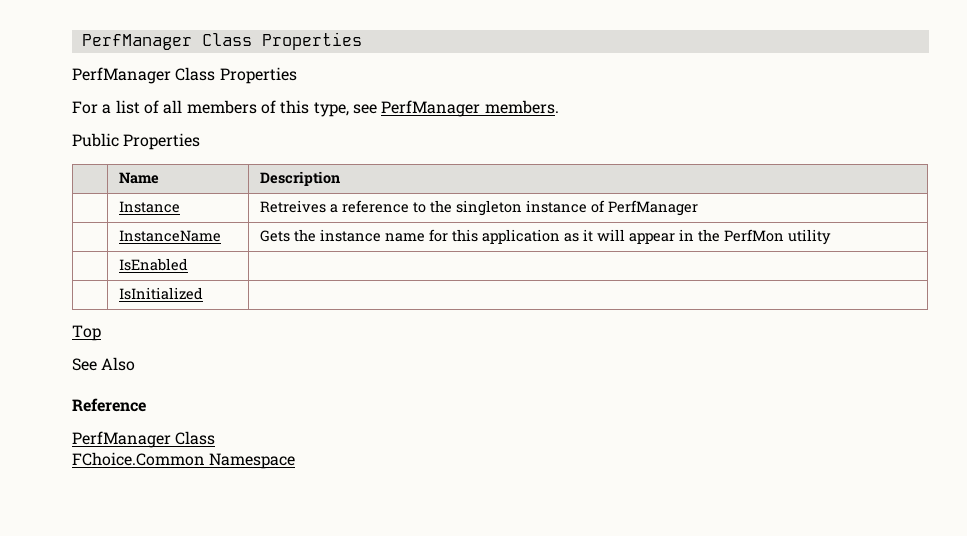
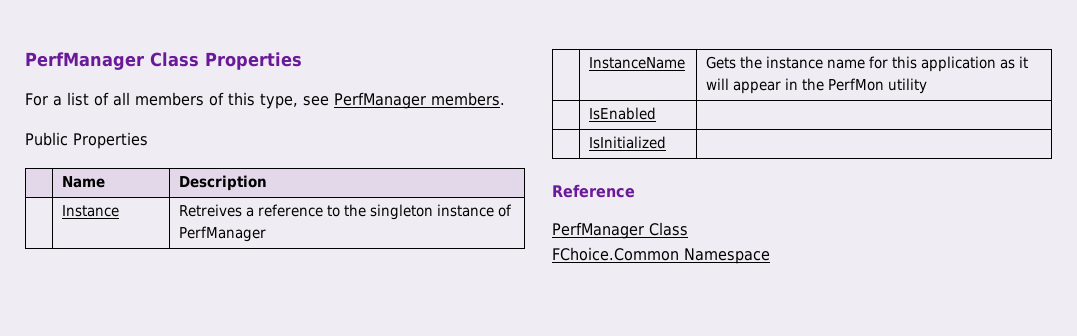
[81,32,362,50] [72,67,297,84] PerfManager Class Properties // PerfManager Class Properties -> [25,52,302,70] PerfManager Class Properties
[72,325,101,341] [72,357,136,371] // Top // See Also -> (666, 142) none

